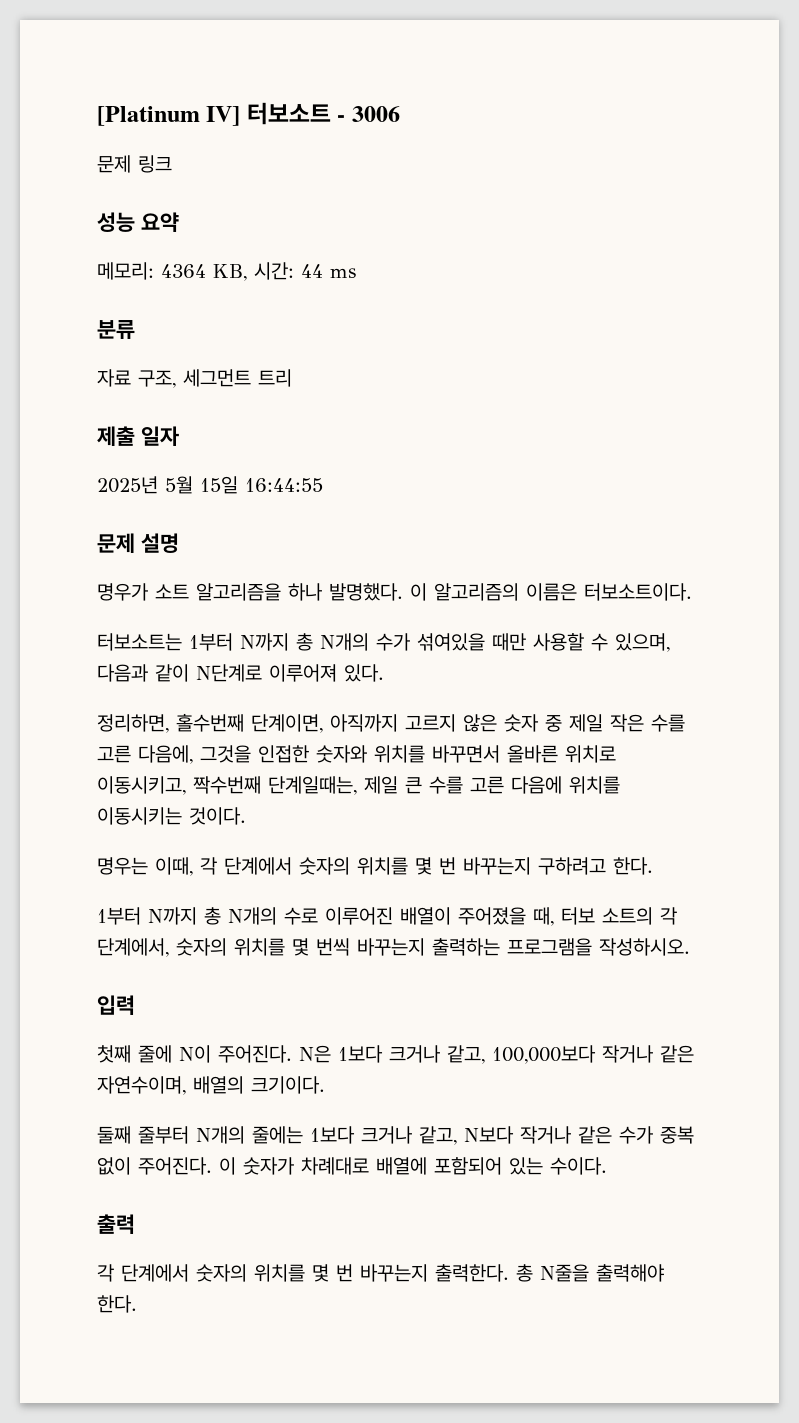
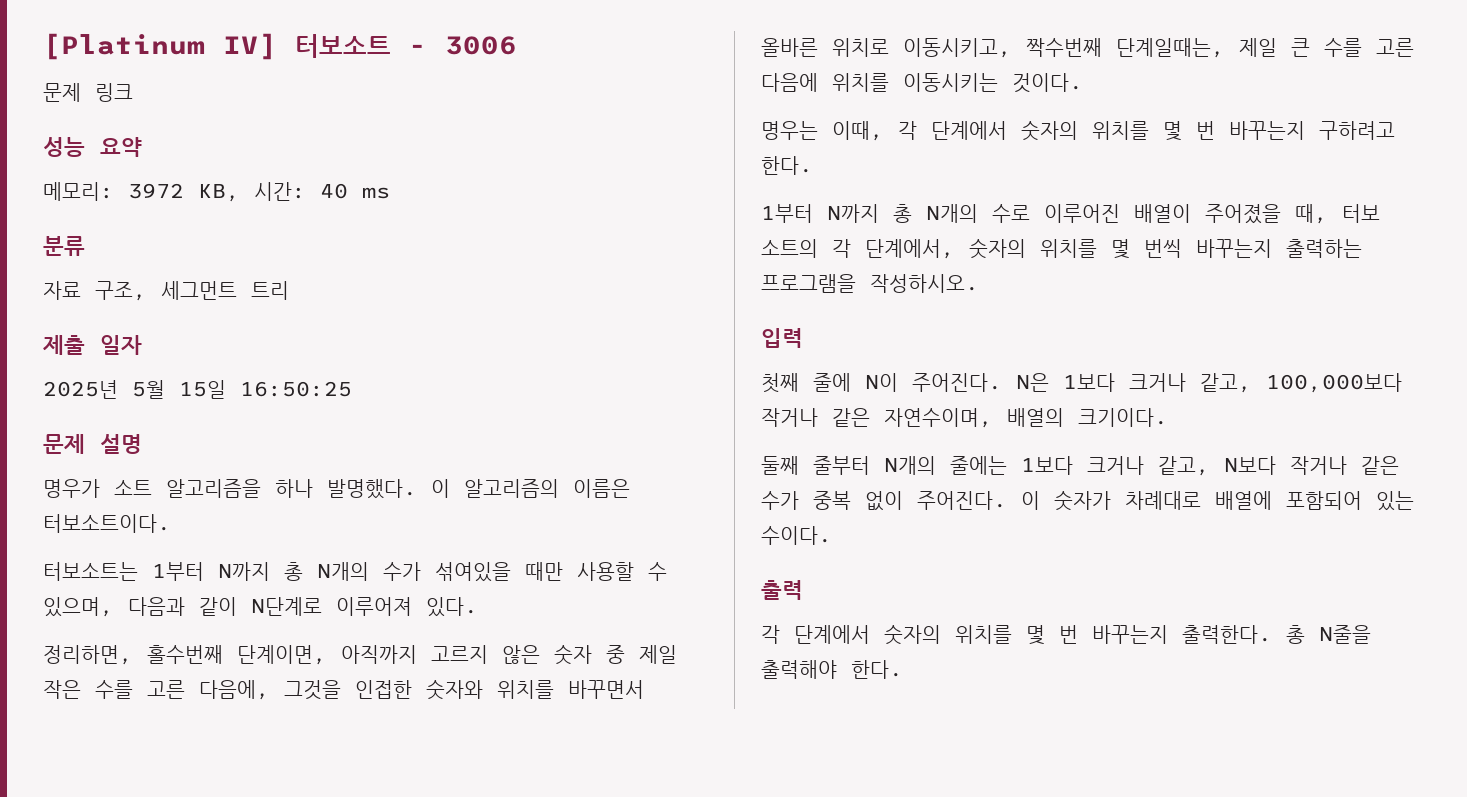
[161,264,206,278] 4364 -> [128,183,184,199] 3972
[301,264,323,278] 44 -> [320,183,348,199] 40
[245,478,323,492] 16:44:55 -> [240,381,352,397] 16:50:25

